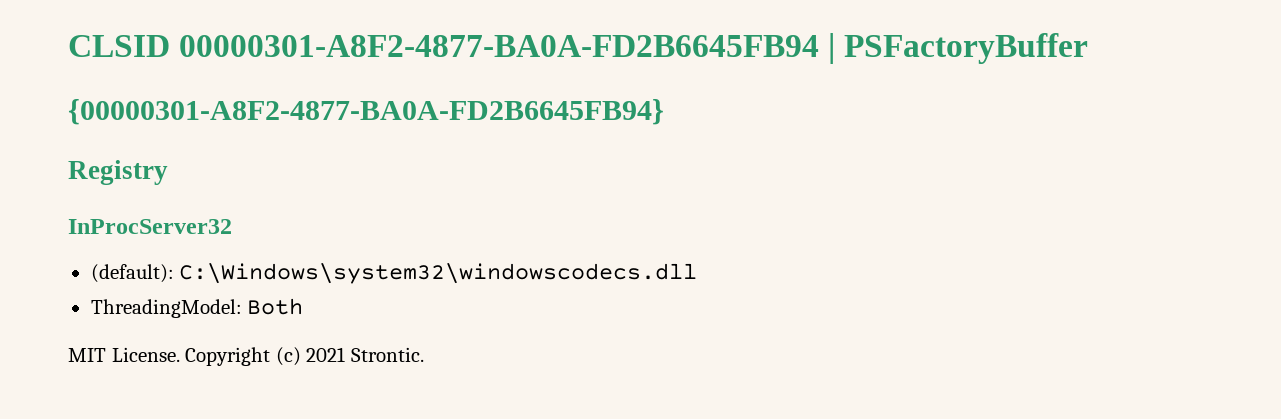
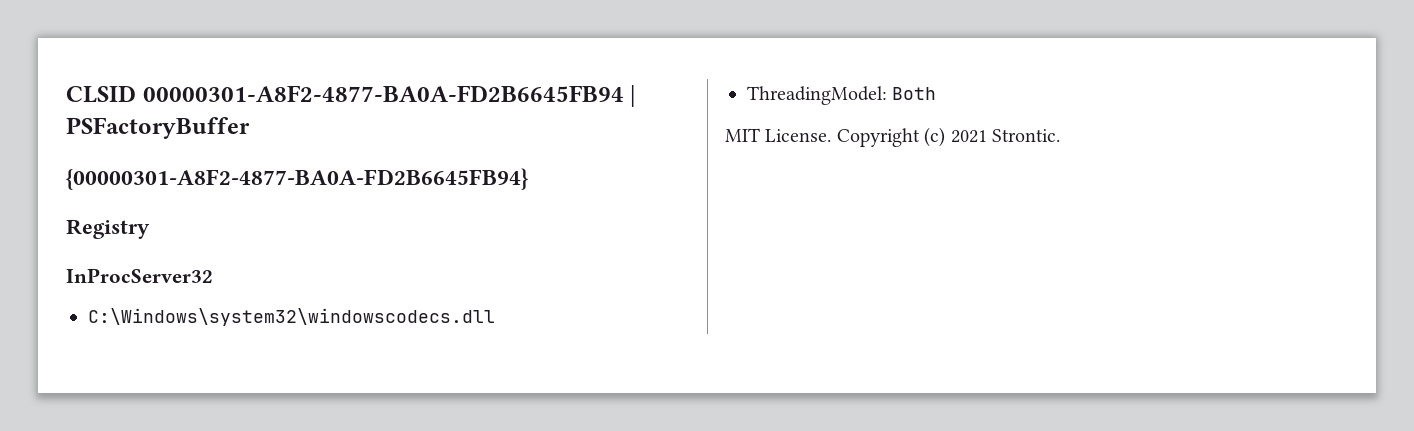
[90,264,174,283] (default): -> (213, 275) none

